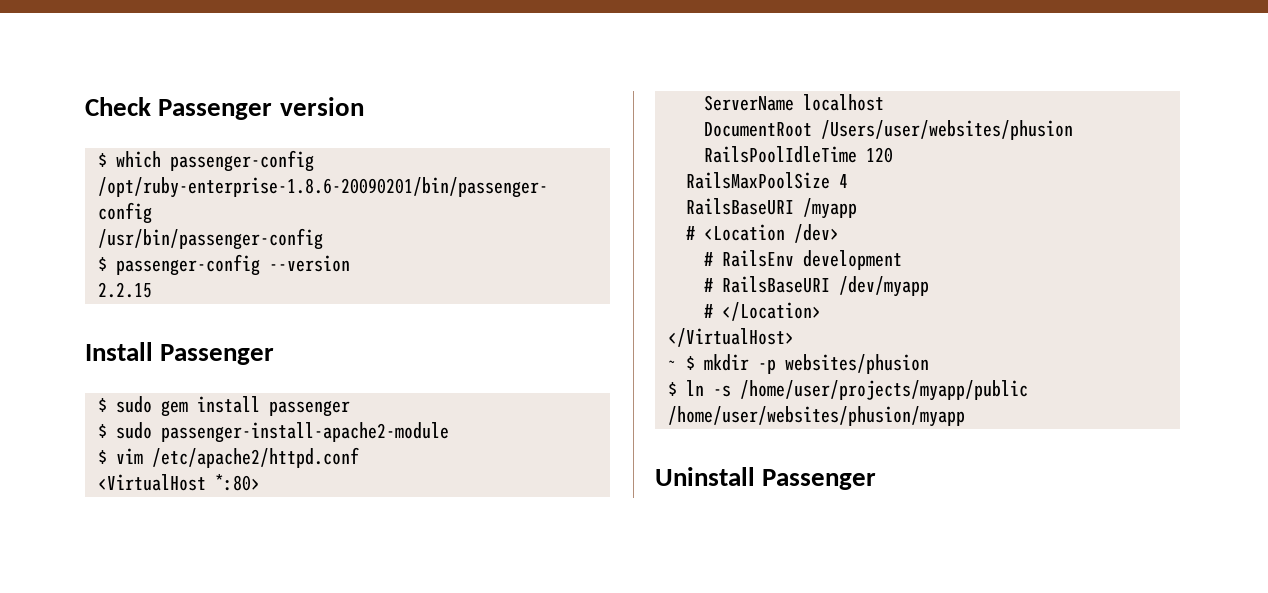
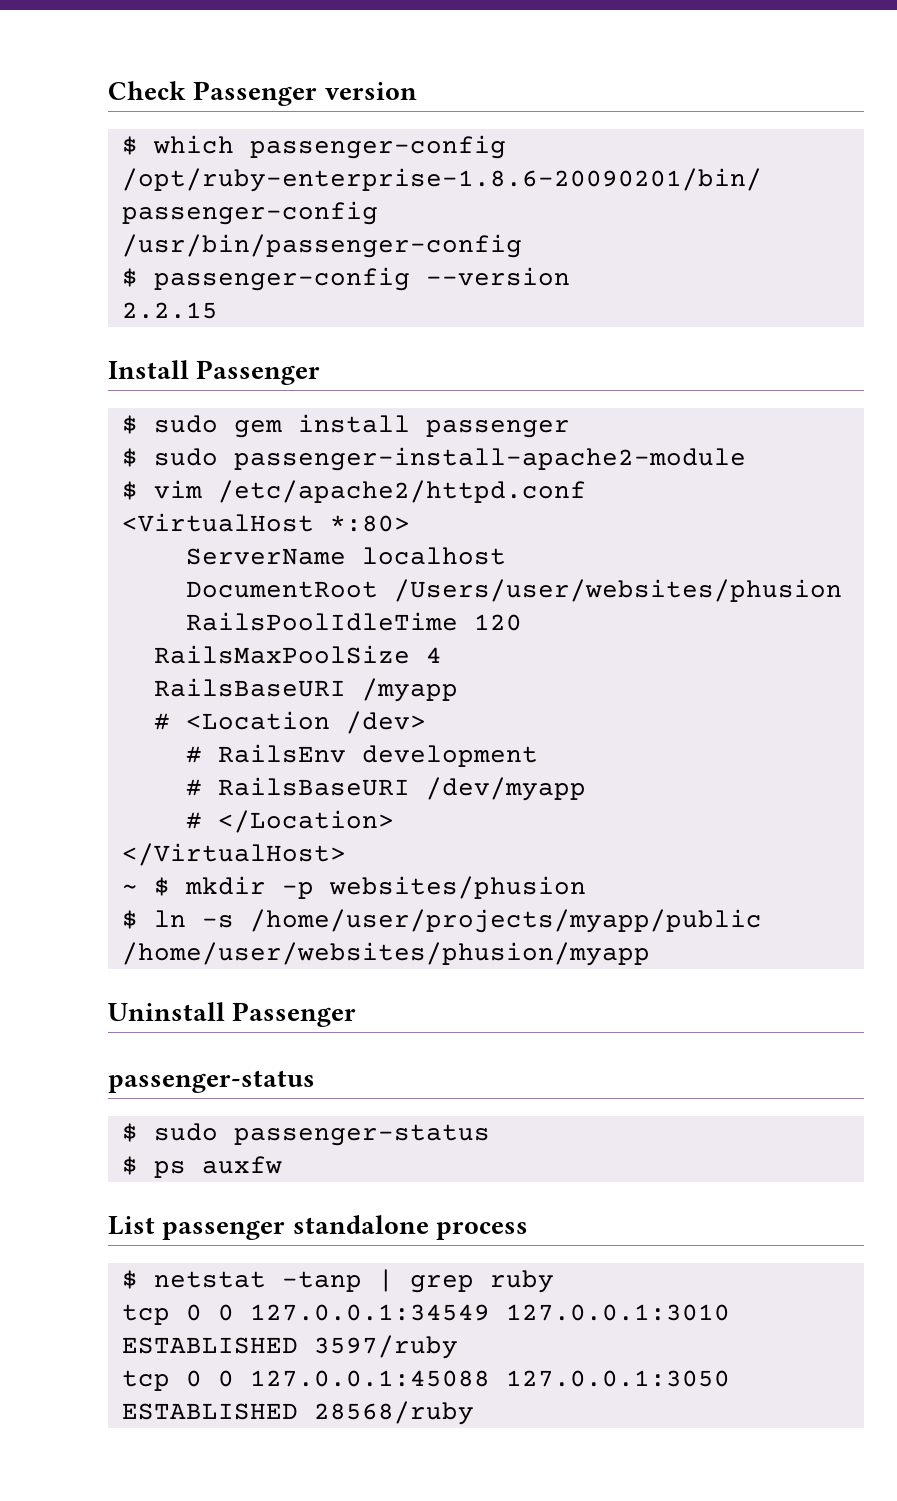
(877, 479) none -> [108,1070,315,1093] [121,1123,490,1146] [121,1156,282,1178] [108,1215,528,1240] [121,1269,554,1293] [121,1304,730,1325] [121,1335,458,1359] [121,1370,730,1391] [121,1401,474,1425] // passenger-status // $ sudo passenger-status // $ ps auxfw // List passenger standalone process // $ netstat -tanp | grep ruby // tcp 0 0 127.0.0.1:34549 127.0.0.1:3010 ESTABLISHED 3597/ruby // tcp 0 0 127.0.0.1:45088 127.0.0.1:3050 ESTABLISHED 28568/ruby

